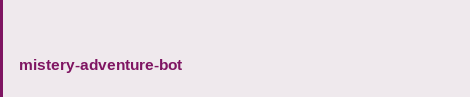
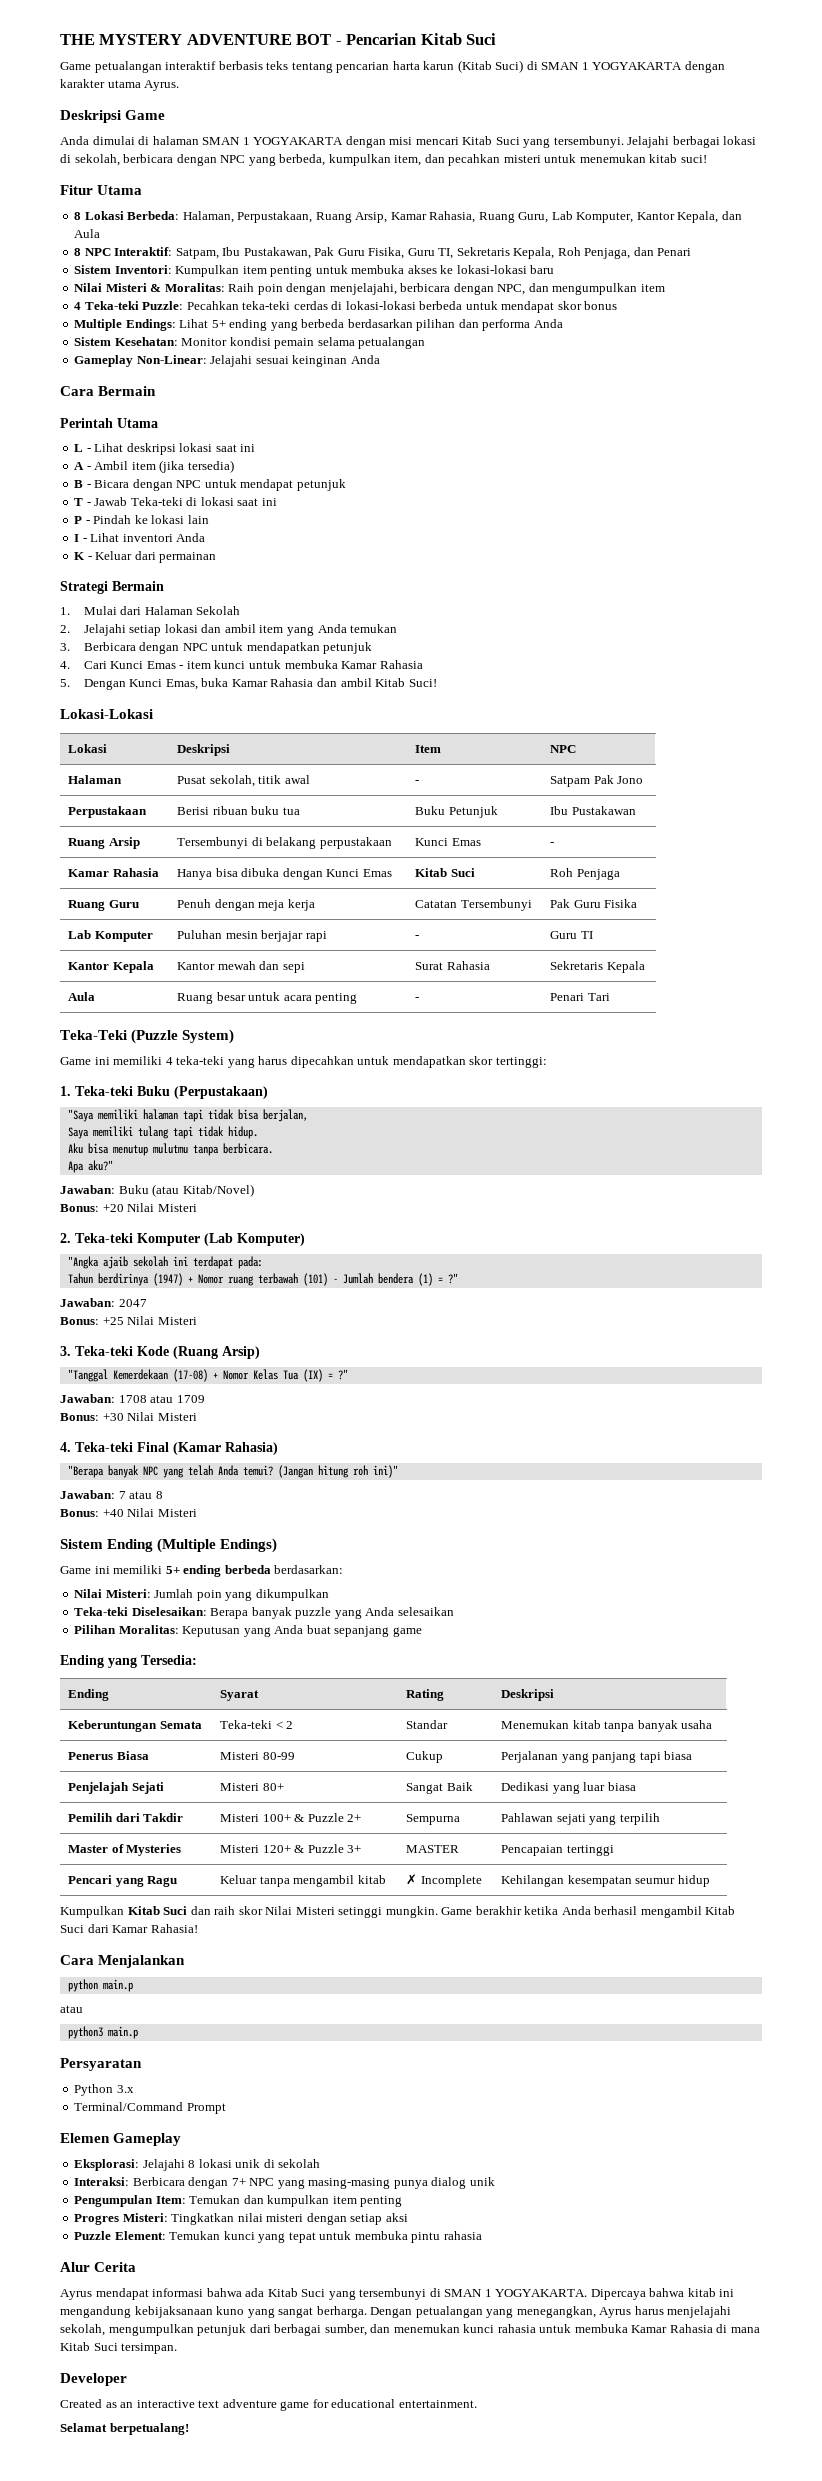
[19,59,182,73] mistery-adventure-bot -> [60,33,497,45] [60,60,725,73] [60,79,180,91] [60,110,166,123] [60,136,757,148] [60,154,707,166] [60,185,143,195] [74,211,742,223] [74,229,101,238] [74,247,692,259] [74,265,555,277] [74,283,665,295] [74,301,618,313] [74,319,563,331] [74,337,426,349] [74,355,380,367] [60,386,157,396] [60,418,158,428] [74,443,256,455] [74,460,234,473] [74,479,346,491] [74,497,277,506] [74,515,209,524] [74,533,206,542] [74,551,217,563] [60,581,164,594] [60,606,241,615] [60,624,398,636] [60,642,373,654] [60,660,423,669] [60,678,437,690] [60,709,153,719] [68,744,108,753] [177,744,231,756] [415,745,442,753] [550,745,577,753] [68,775,123,784] [177,775,310,787] [415,780,420,784] [550,775,644,787] [68,806,148,818] [177,806,300,815] [415,806,498,818] [550,806,636,815] [68,837,140,849] [177,837,392,849] [415,838,481,846] [550,842,555,846] [68,868,159,877] [177,868,392,880] [415,868,475,877] [550,868,620,880] [68,900,139,911] [177,899,315,911] [415,899,532,911] [550,899,638,908] [68,930,153,942] [177,930,327,942] [415,935,420,939] [550,931,593,939] [68,961,154,973] [177,961,305,973] [415,961,490,970] [550,961,645,973] [68,992,96,1001] [177,992,358,1004] [415,997,420,1001] [550,993,610,1001] [60,1029,235,1044] [60,1056,547,1068] [60,1086,268,1099] [67,1109,308,1122] [67,1126,258,1139] [67,1143,273,1156] [67,1160,113,1173] [60,1184,254,1197] [60,1203,197,1212] [60,1233,305,1246] [67,1256,263,1269] [67,1273,458,1286] [60,1298,147,1307] [60,1316,197,1325] [60,1346,260,1359] [67,1369,348,1382] [60,1394,205,1403] [60,1412,197,1421] [60,1442,278,1455] [67,1465,398,1478] [60,1490,163,1499] [60,1508,197,1517] [60,1538,278,1553] [60,1565,344,1577] [74,1589,329,1601] [74,1607,454,1619] [74,1625,422,1637] [60,1655,197,1668] [68,1689,110,1701] [220,1690,260,1701] [406,1689,445,1701] [501,1689,555,1701] [68,1720,202,1732] [220,1720,294,1729] [406,1720,449,1729] [501,1720,713,1732] [68,1751,149,1760] [220,1752,295,1760] [406,1751,444,1763] [501,1751,693,1763] [68,1782,164,1794] [220,1783,284,1791] [406,1782,473,1794] [501,1782,636,1794] [68,1813,184,1822] [220,1813,362,1822] [406,1814,461,1825] [501,1813,660,1825] [68,1844,182,1856] [220,1844,362,1853] [406,1845,460,1853] [501,1845,614,1856] [68,1875,178,1887] [220,1875,386,1887] [406,1874,482,1887] [501,1875,710,1887] [60,1906,736,1918] [60,1924,198,1933] [60,1955,186,1968] [67,1979,133,1992] [60,2005,83,2013] [67,2026,138,2039] [60,2058,142,2071] [74,2084,134,2096] [74,2102,226,2114] [60,2133,182,2146] [74,2159,321,2171] [74,2177,495,2189] [74,2195,403,2207] [74,2213,408,2225] [74,2231,482,2243] [60,2262,137,2272] [60,2288,735,2300] [60,2306,732,2318] [60,2324,760,2336] [60,2342,178,2354] [60,2373,127,2386] [60,2399,477,2411] [60,2423,189,2435] THE MYSTERY ADVENTURE BOT - Pencarian Kitab Suci // Game petualangan interaktif berbasis teks tentang pencarian harta karun (Kitab Suci) di SMAN 1 YOGYAKARTA dengan karakter utama Ayrus. // Deskripsi Game // Anda dimulai di halaman SMAN 1 YOGYAKARTA dengan misi mencari Kitab Suci yang tersembunyi. Jelajahi berbagai lokasi di sekolah, berbicara dengan NPC yang berbeda, kumpulkan item, dan pecahkan misteri untuk menemukan kitab suci! // Fitur Utama // 8 Lokasi Berbeda: Halaman, Perpustakaan, Ruang Arsip, Kamar Rahasia, Ruang Guru, Lab Komputer, Kantor Kepala, dan Aula // 8 NPC Interaktif: Satpam, Ibu Pustakawan, Pak Guru Fisika, Guru TI, Sekretaris Kepala, Roh Penjaga, dan Penari // Sistem Inventori: Kumpulkan item penting untuk membuka akses ke lokasi-lokasi baru // Nilai Misteri & Moralitas: Raih poin dengan menjelajahi, berbicara dengan NPC, dan mengumpulkan item // 4 Teka-teki Puzzle: Pecahkan teka-teki cerdas di lokasi-lokasi berbeda untuk mendapat skor bonus // Multiple Endings: Lihat 5+ ending yang berbeda berdasarkan pilihan dan performa Anda // Sistem Kesehatan: Monitor kondisi pemain selama petualangan // Gameplay Non-Linear: Jelajahi sesuai keinginan Anda // Cara Bermain // Perintah Utama // L - Lihat deskripsi lokasi saat ini // A - Ambil item (jika tersedia) // B - Bicara dengan NPC untuk mendapat petunjuk // T - Jawab Teka-teki di lokasi saat ini // P - Pindah ke lokasi lain // I - Lihat inventori Anda // K - Keluar dari permainan // Strategi Bermain // 1. Mulai dari Halaman Sekolah // 2. Jelajahi setiap lokasi dan ambil item yang Anda temukan // 3. Berbicara dengan NPC untuk mendapatkan petunjuk // 4. Cari Kunci Emas - item kunci untuk membuka Kamar Rahasia // 5. Dengan Kunci Emas, buka Kamar Rahasia dan ambil Kitab Suci! // Lokasi-Lokasi // Lokasi | Deskripsi | Item | NPC // Halaman | Pusat sekolah, titik awal | - | Satpam Pak Jono // Perpustakaan | Berisi ribuan buku tua | Buku Petunjuk | Ibu Pustakawan // Ruang Arsip | Tersembunyi di belakang perpustakaan | Kunci Emas | - // Kamar Rahasia | Hanya bisa dibuka dengan Kunci Emas | Kitab Suci | Roh Penjaga // Ruang Guru | Penuh dengan meja kerja | Catatan Tersembunyi | Pak Guru Fisika // Lab Komputer | Puluhan mesin berjajar rapi | - | Guru TI // Kantor Kepala | Kantor mewah dan sepi | Surat Rahasia | Sekretaris Kepala // Aula | Ruang besar untuk acara penting | - | Penari Tari // Teka-Teki (Puzzle System) // Game ini memiliki 4 teka-teki yang harus dipecahkan untuk mendapatkan skor tertinggi: // 1. Teka-teki Buku (Perpustakaan) // "Saya memiliki halaman tapi tidak bisa berjalan, // Saya memiliki tulang tapi tidak hidup. // Aku bisa menutup mulutmu tanpa berbicara. // Apa aku?" // Jawaban: Buku (atau Kitab/Novel) // Bonus: +20 Nilai Misteri // 2. Teka-teki Komputer (Lab Komputer) // "Angka ajaib sekolah ini terdapat pada: // Tahun berdirinya (1947) + Nomor ruang terbawah (101) - Jumlah bendera (1) = ?" // Jawaban: 2047 // Bonus: +25 Nilai Misteri // 3. Teka-teki Kode (Ruang Arsip) // "Tanggal Kemerdekaan (17-08) + Nomor Kelas Tua (IX) = ?" // Jawaban: 1708 atau 1709 // Bonus: +30 Nilai Misteri // 4. Teka-teki Final (Kamar Rahasia) // "Berapa banyak NPC yang telah Anda temui? (Jangan hitung roh ini)" // Jawaban: 7 atau 8 // Bonus: +40 Nilai Misteri // Sistem Ending (Multiple Endings) // Game ini memiliki 5+ ending berbeda berdasarkan: // Nilai Misteri: Jumlah poin yang dikumpulkan // Teka-teki Diselesaikan: Berapa banyak puzzle yang Anda selesaikan // Pilihan Moralitas: Keputusan yang Anda buat sepanjang game // Ending yang Tersedia: // Ending | Syarat | Rating | Deskripsi // Keberuntungan Semata | Teka-teki < 2 | Standar | Menemukan kitab tanpa banyak usaha // Penerus Biasa | Misteri 80-99 | Cukup | Perjalanan yang panjang tapi biasa // Penjelajah Sejati | Misteri 80+ | Sangat Baik | Dedikasi yang luar biasa // Pemilih dari Takdir | Misteri 100+ & Puzzle 2+ | Sempurna | Pahlawan sejati yang terpilih // Master of Mysteries | Misteri 120+ & Puzzle 3+ | MASTER | Pencapaian tertinggi // Pencari yang Ragu | Keluar tanpa mengambil kitab | ✗ Incomplete | Kehilangan kesempatan seumur hidup // Kumpulkan Kitab Suci dan raih skor Nilai Misteri setinggi mungkin. Game berakhir ketika Anda berhasil mengambil Kitab Suci dari Kamar Rahasia! // Cara Menjalankan // python main.p // atau // python3 main.p // Persyaratan // Python 3.x // Terminal/Command Prompt // Elemen Gameplay // Eksplorasi: Jelajahi 8 lokasi unik di sekolah // Interaksi: Berbicara dengan 7+ NPC yang masing-masing punya dialog unik // Pengumpulan Item: Temukan dan kumpulkan item penting // Progres Misteri: Tingkatkan nilai misteri dengan setiap aksi // Puzzle Element: Temukan kunci yang tepat untuk membuka pintu rahasia // Alur Cerita // Ayrus mendapat informasi bahwa ada Kitab Suci yang tersembunyi di SMAN 1 YOGYAKARTA. Dipercaya bahwa kitab ini mengandung kebijaksanaan kuno yang sangat berharga. Dengan petualangan yang menegangkan, Ayrus harus menjelajahi sekolah, mengumpulkan petunjuk dari berbagai sumber, dan menemukan kunci rahasia untuk membuka Kamar Rahasia di mana Kitab Suci tersimpan. // Developer // Created as an interactive text adventure game for educational entertainment. // Selamat berpetualang!

